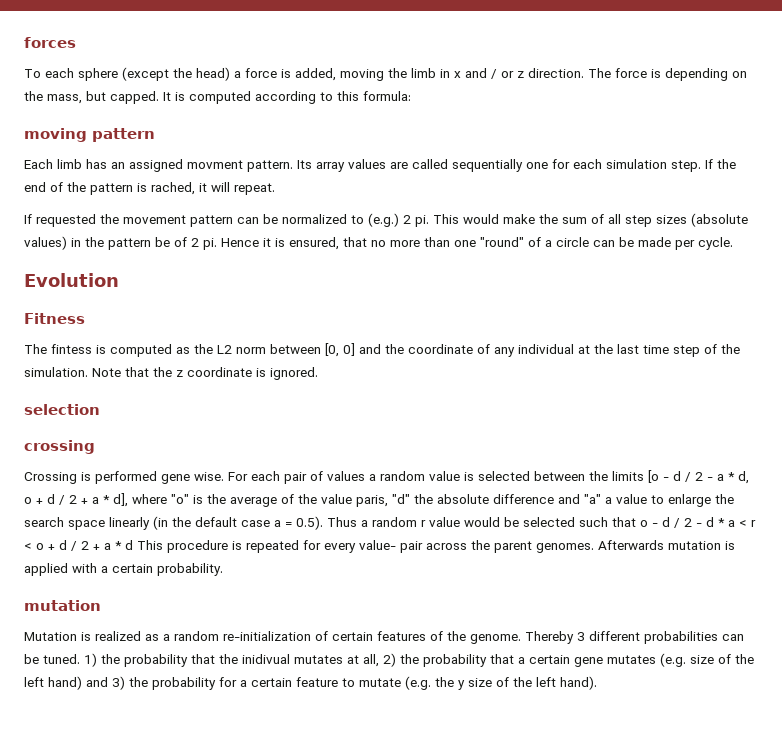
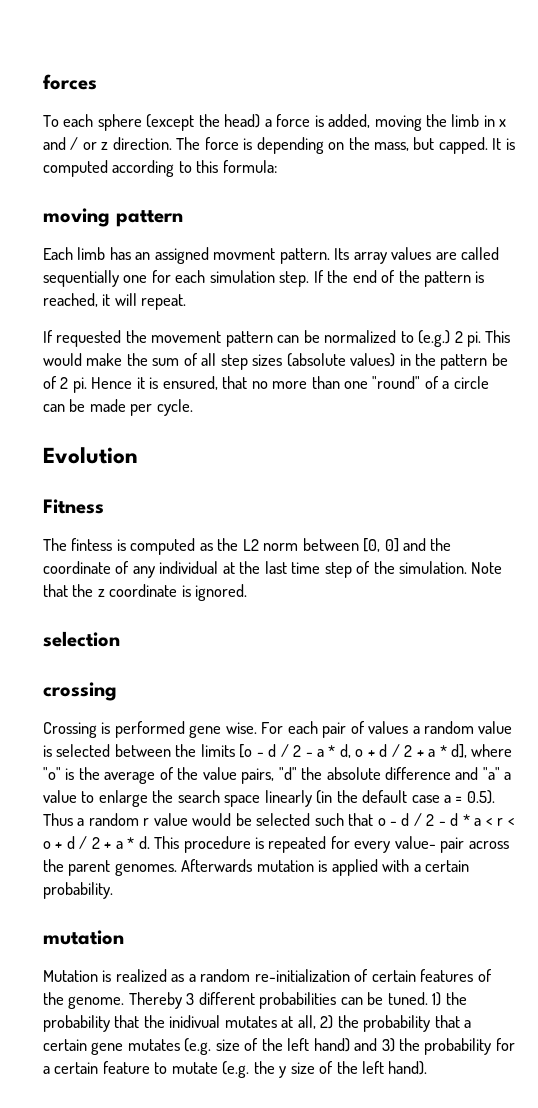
[151,182,195,195] rached, -> [43,293,98,307] reached,
[356,495,388,507] paris, -> [241,768,275,784] pairs,
[125,540,133,550] d -> [138,836,150,849] d.

